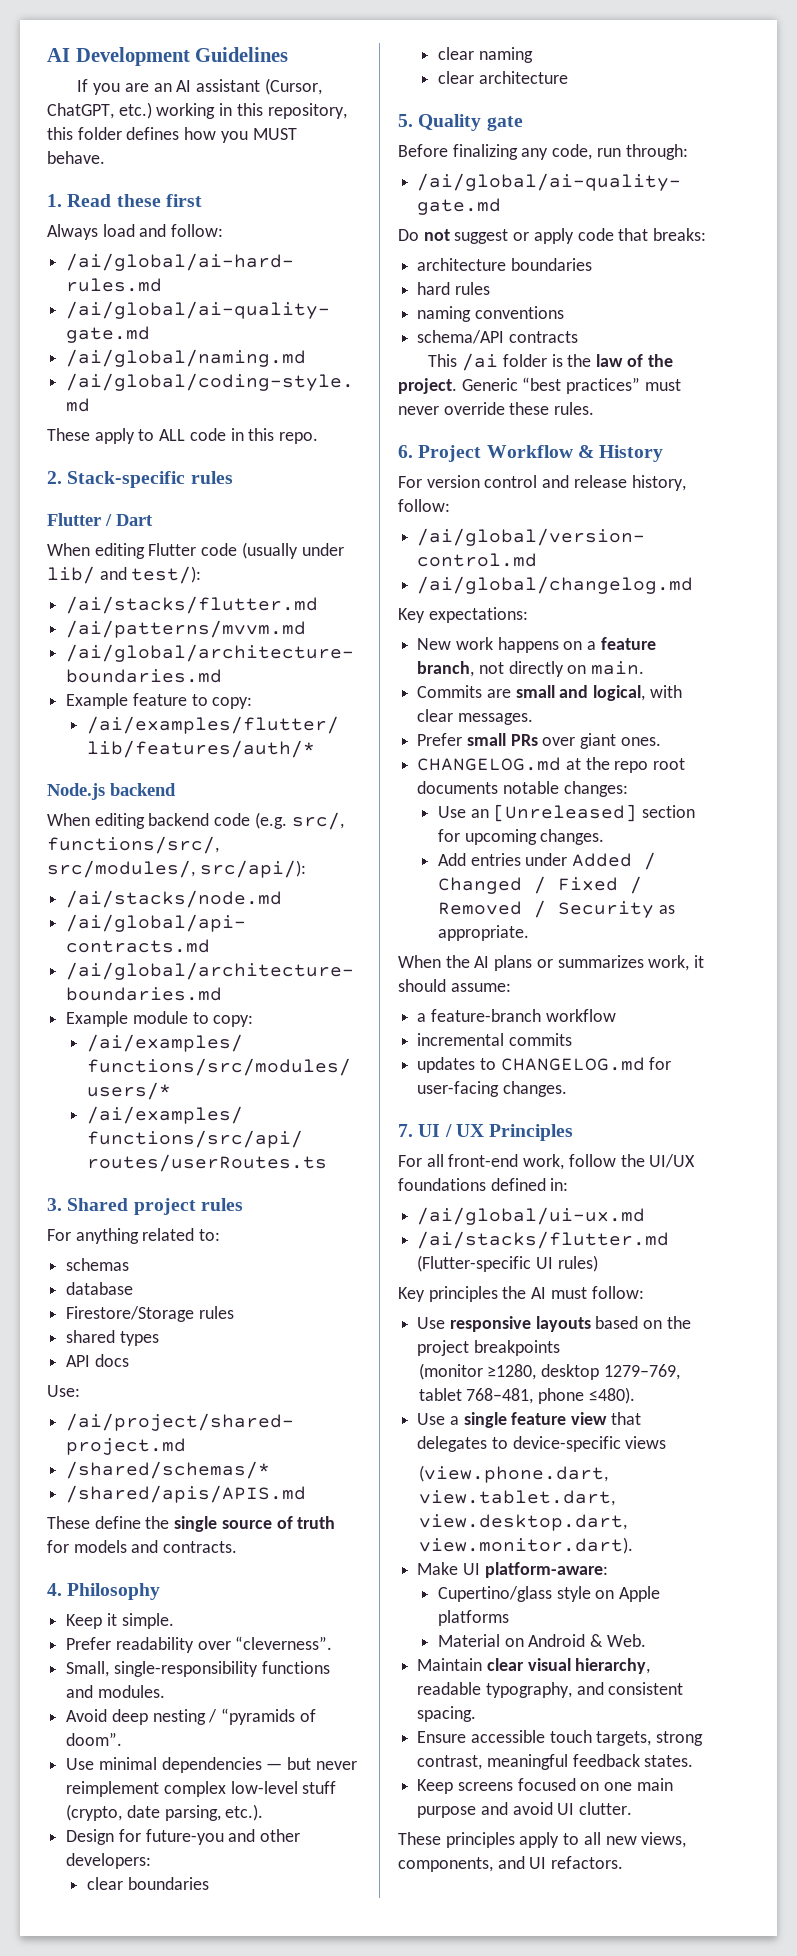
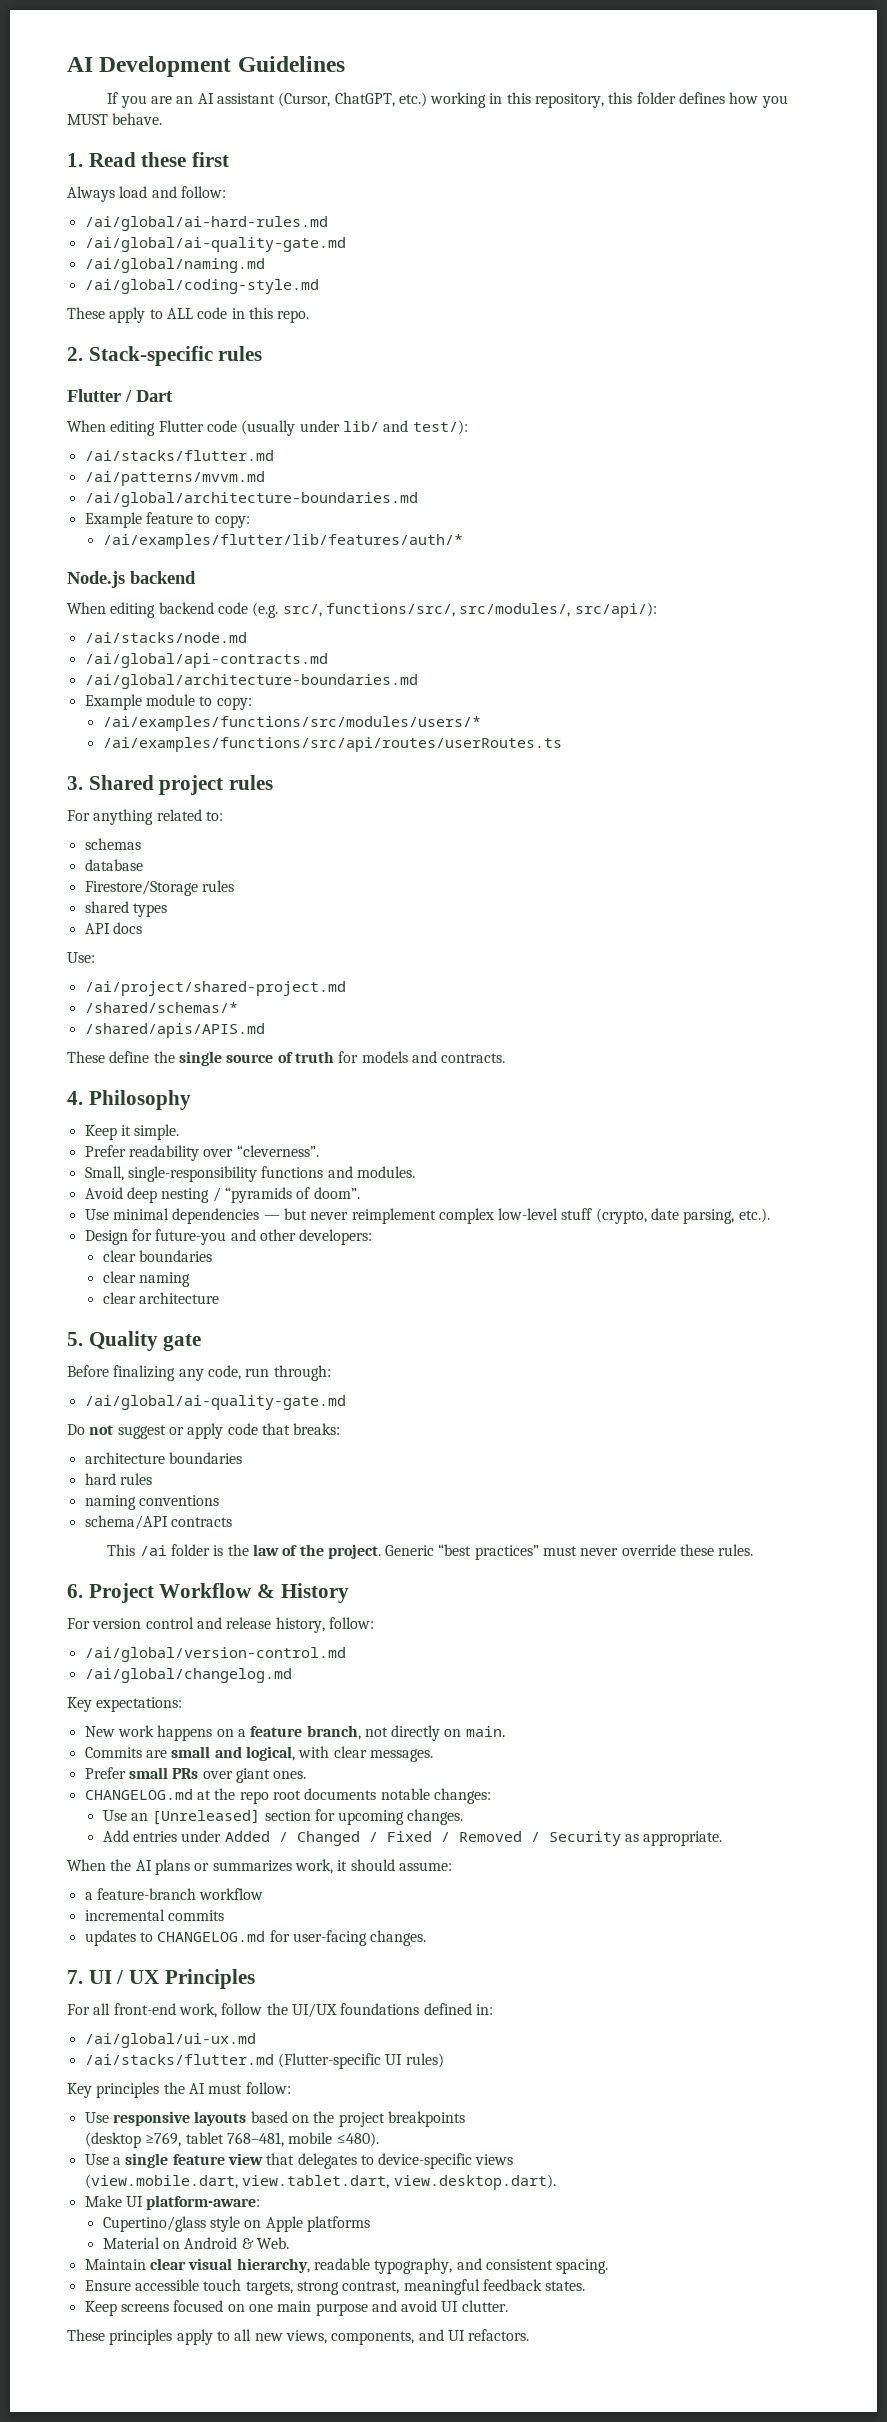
[418,1363,680,1380] (monitor ≥1280, desktop 1279–769, -> [84,2132,182,2148] (desktop ≥769,
[538,1388,585,1404] phone -> [288,2132,333,2144] mobile
[418,1465,608,1483] [418,1490,615,1506] [418,1514,627,1531] [418,1537,633,1554] (view.phone.dart, view.tablet.dart, view.desktop.dart, view.monitor.dart). -> [84,2174,556,2190] (view.mobile.dart, view.tablet.dart, view.desktop.dart).

